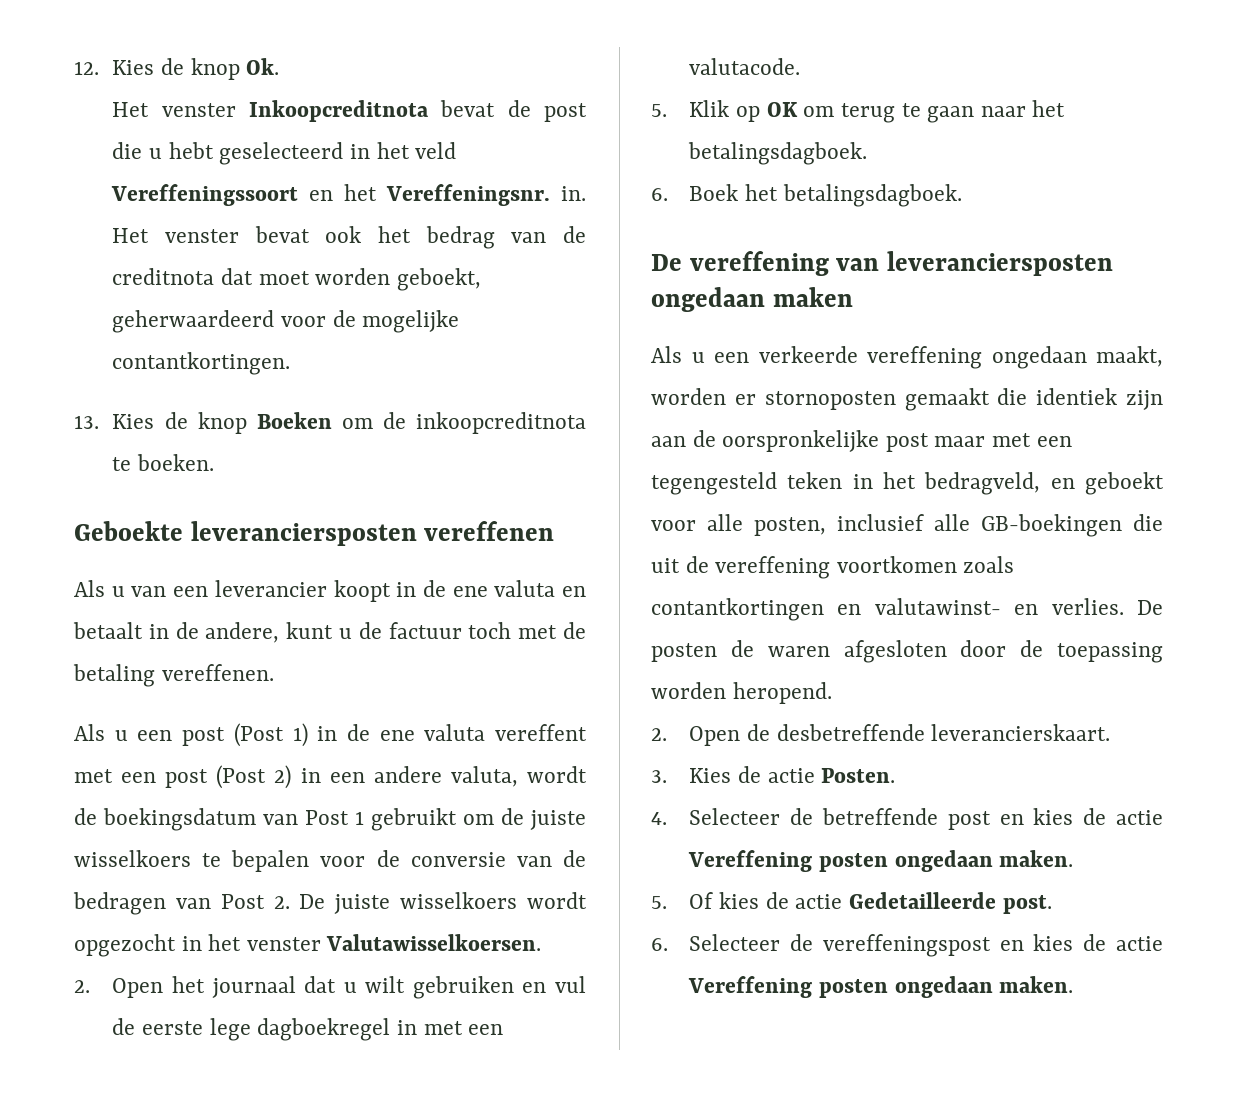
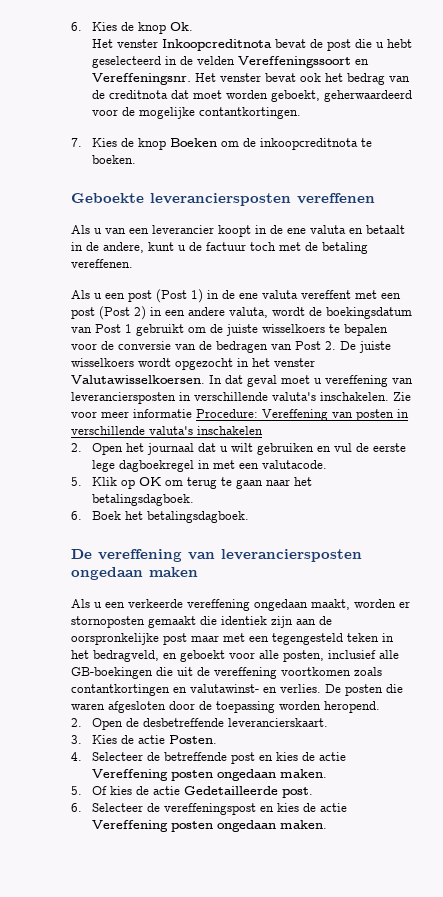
[74,61,99,75] 12. -> [71,22,82,31] 6.
[376,142,457,159] [111,184,586,206] het veld Vereffeningssoort en het Vereffeningsnr. in. -> [180,56,370,68] [92,73,192,85] de velden Vereffeningssoort en Vereffeningsnr.
[74,415,99,429] 13. -> [71,138,82,147] 7.
(542, 942) none -> [209,375,413,387] [71,392,411,404] [71,409,409,421] [71,426,263,435] In dat geval moet u vereffening van leveranciersposten in verschillende valuta's inschakelen. Zie voor meer informatie Procedure: Vereffening van posten in verschillende valuta's inschakelen
[730,640,754,657] de -> [386,684,403,693] die

